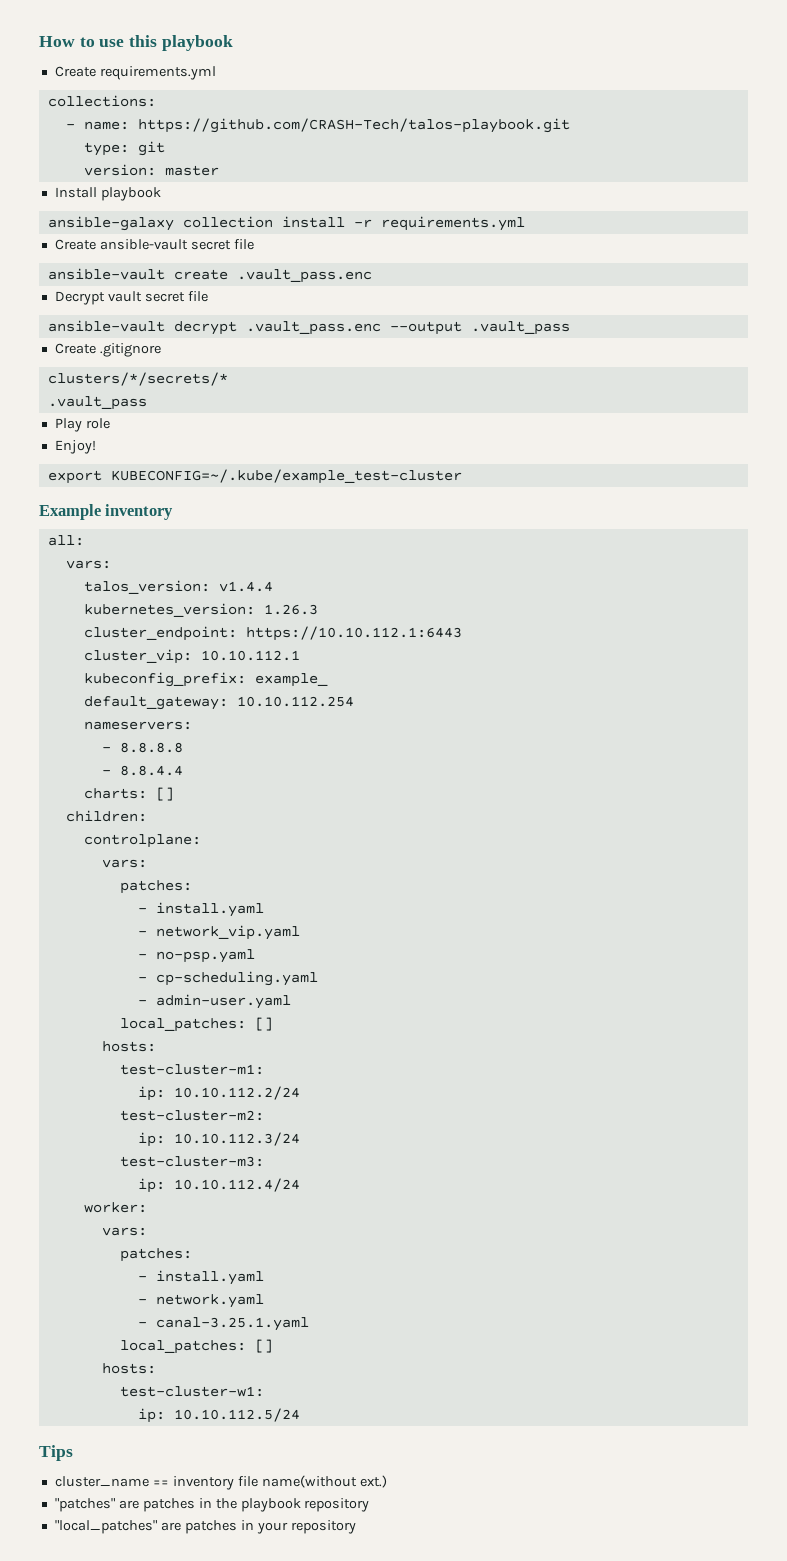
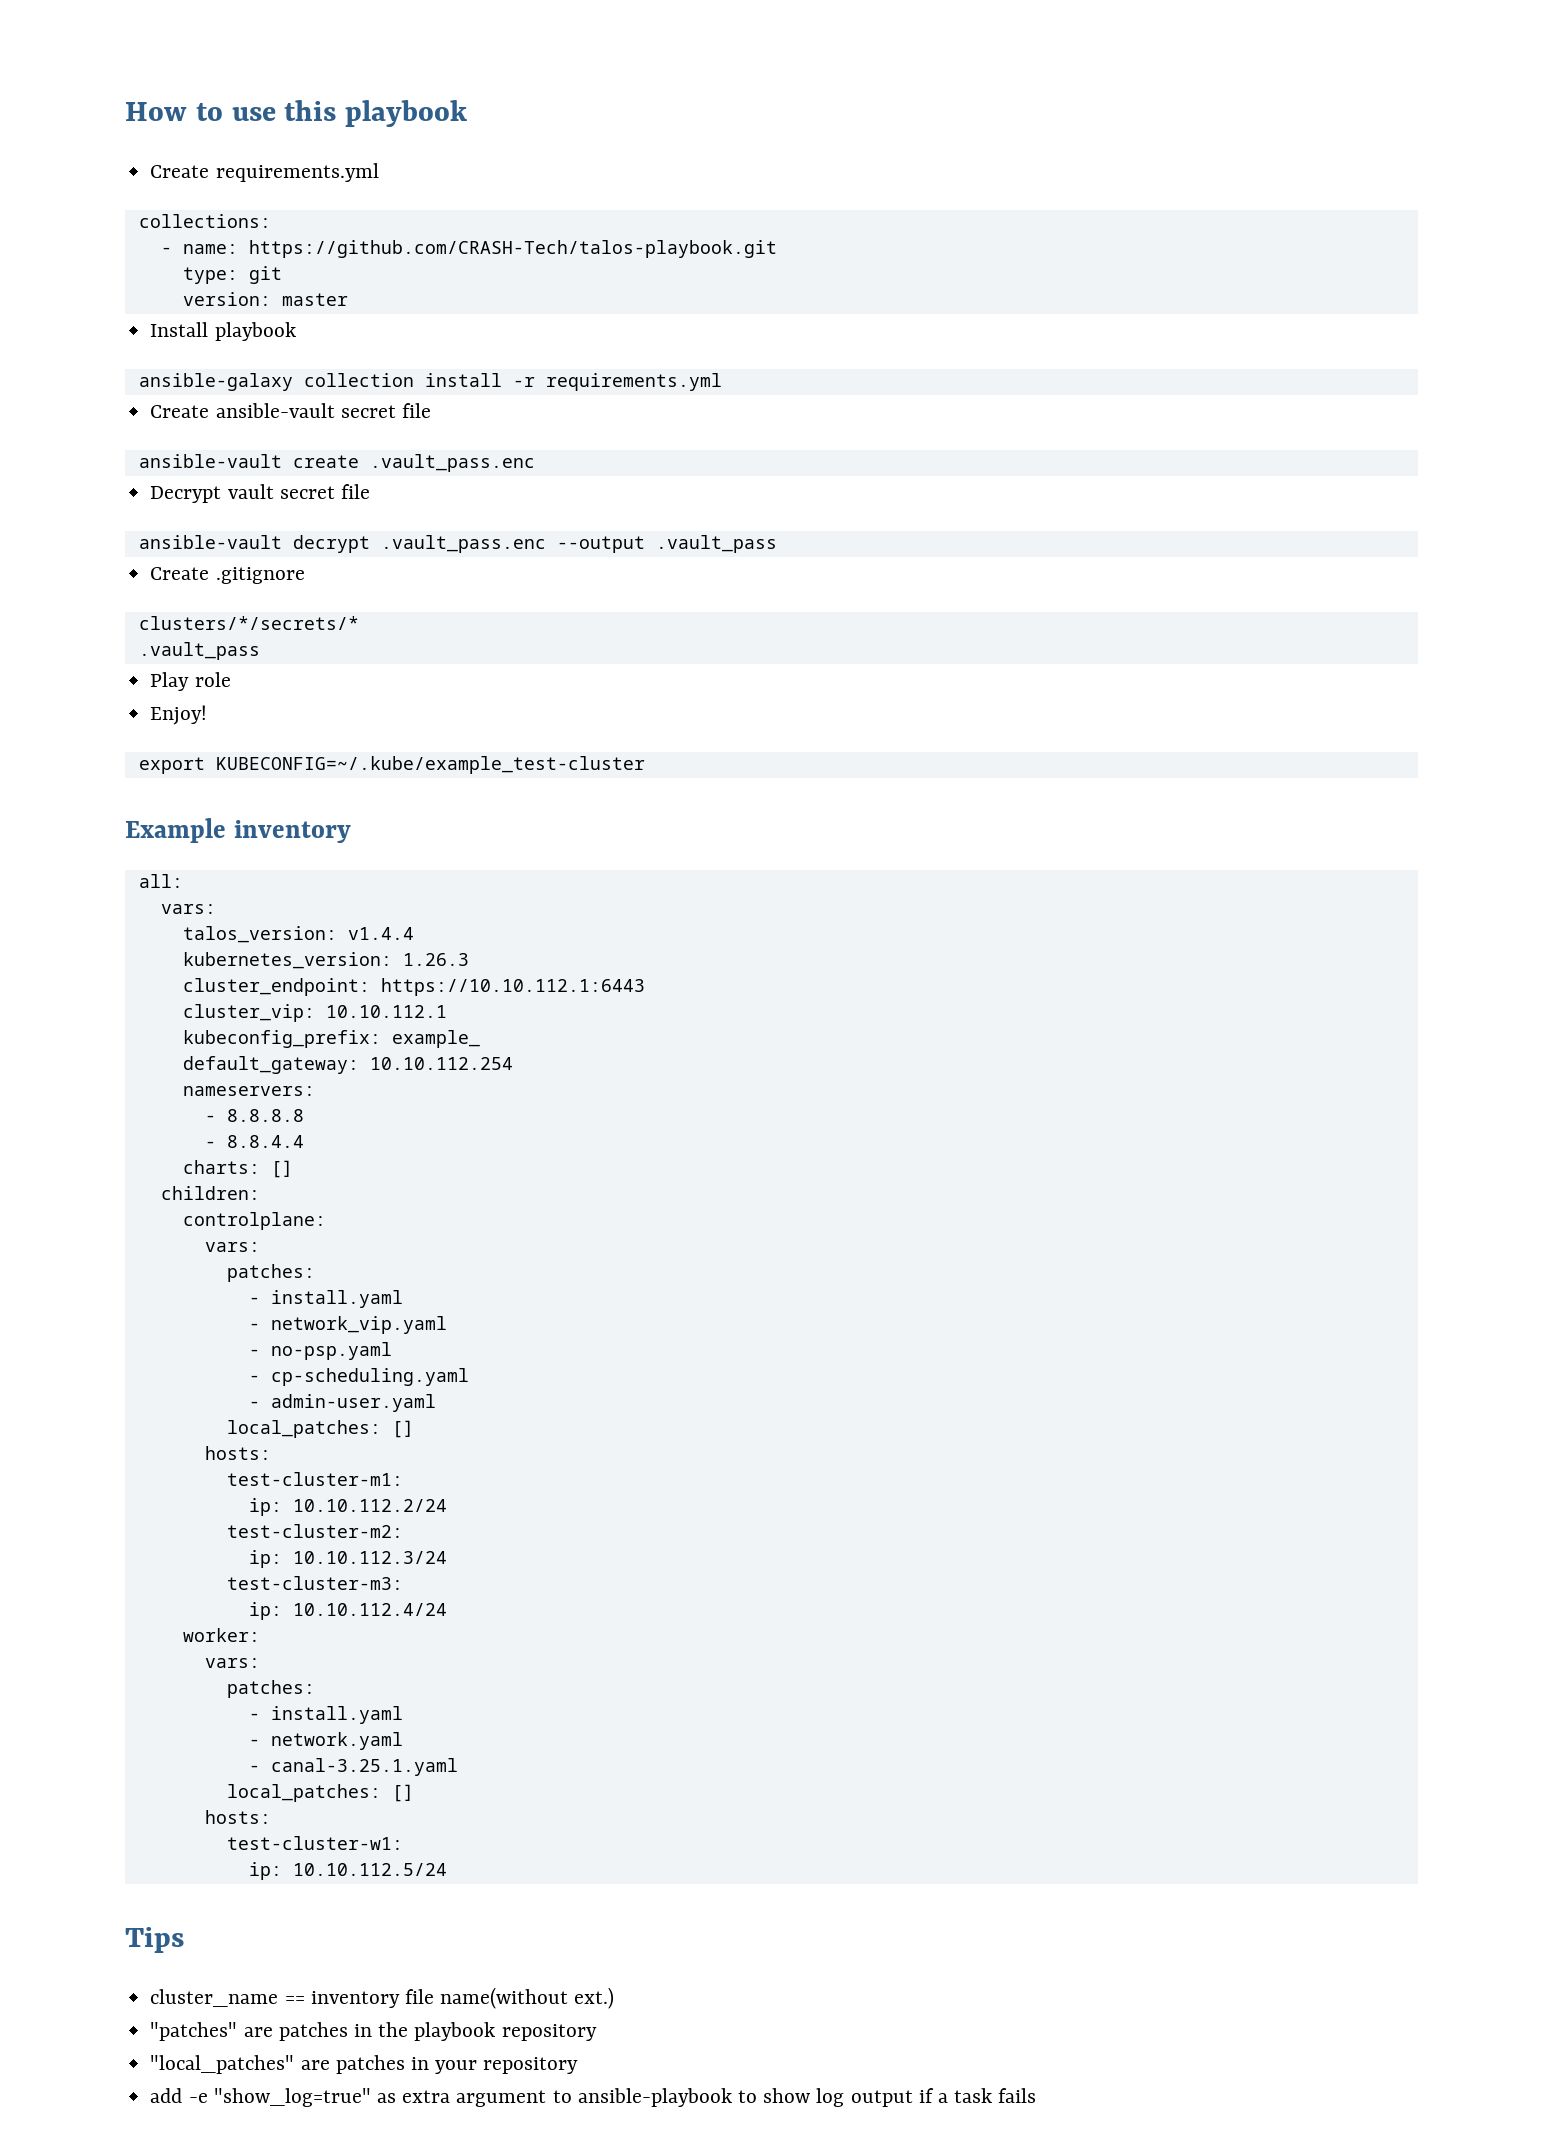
(356, 1527) none -> [150,2088,1037,2107] // add -e "show_log=true" as extra argument to ansible-playbook to show log output if a task fails

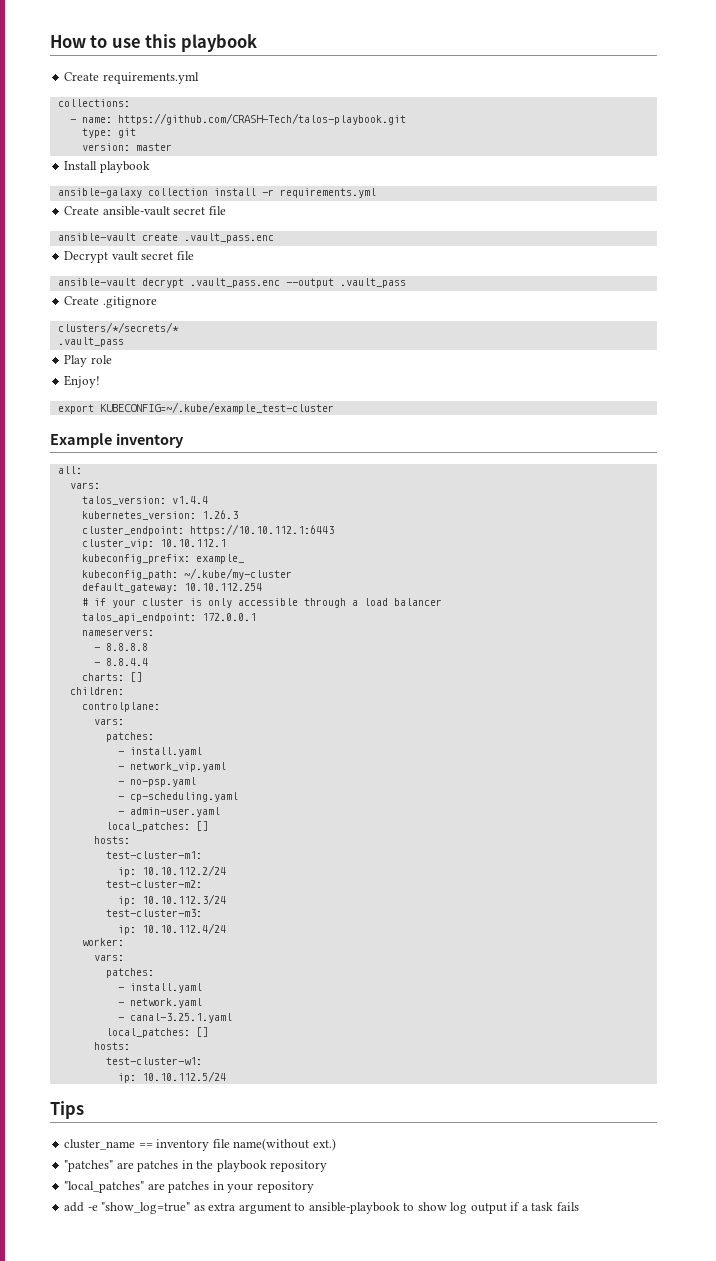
(480, 1039) none -> [81,568,292,580] // kubeconfig_path: ~/.kube/my-cluster
(513, 1063) none -> [81,598,442,608] [81,613,256,623] // # if your cluster is only accessible through a load balancer // talos_api_endpoint: 172.0.0.1

